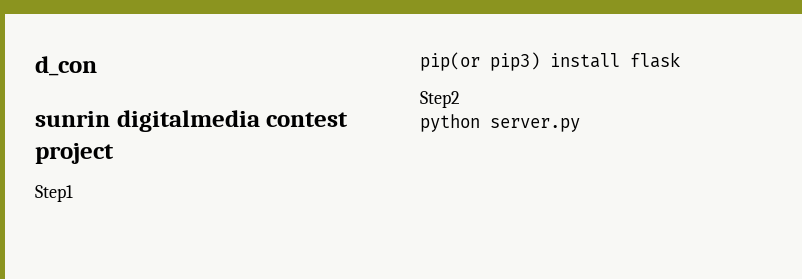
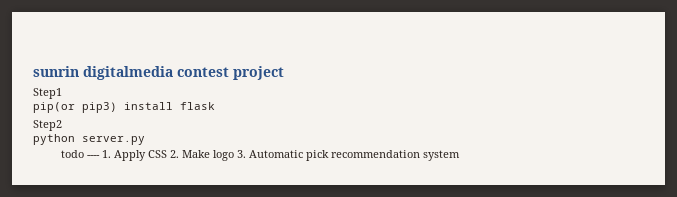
[35,56,97,76] d_con // -> (33, 71) none
(580, 125) none -> [61,150,461,161] // todo ---- 1. Apply CSS 2. Make logo 3. Automatic pick recommendation system

